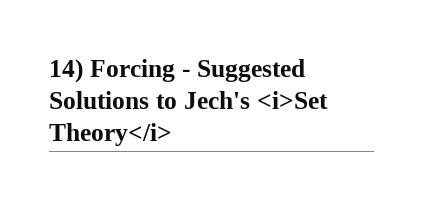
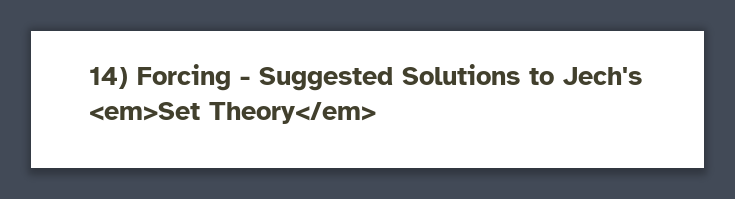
[256,91,328,109] [49,123,172,146] <i>Set Theory</i> -> [89,102,376,124] <em>Set Theory</em>

